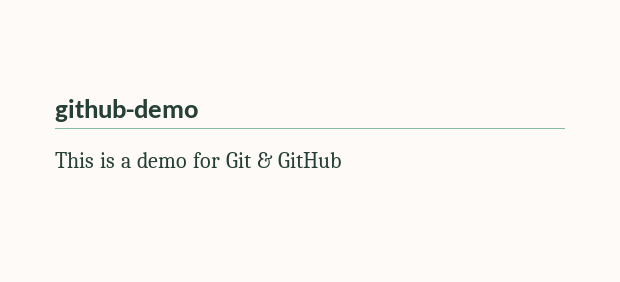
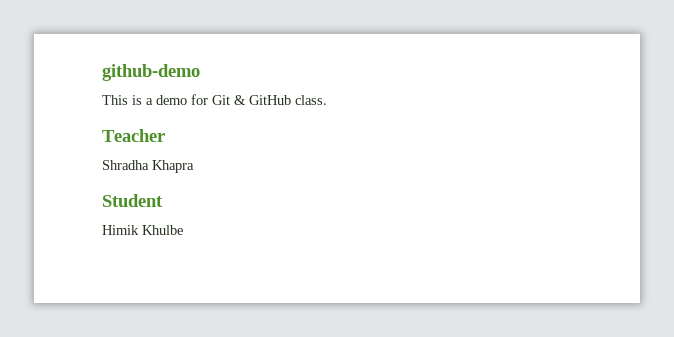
(341, 160) none -> [295,95,327,105] [102,129,165,142] [102,160,194,173] [102,194,163,207] [102,225,183,235] class. // Teacher // Shradha Khapra // Student // Himik Khulbe

